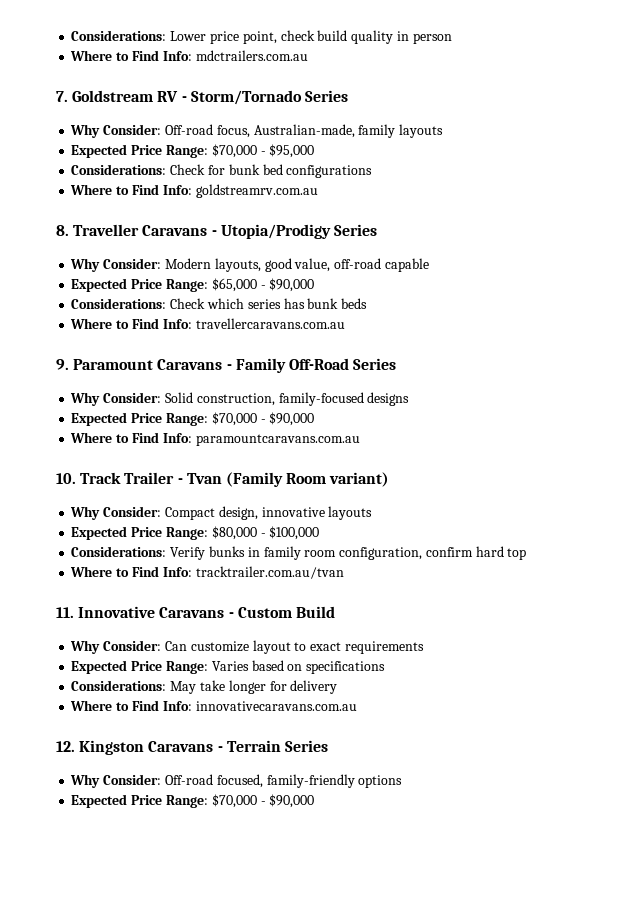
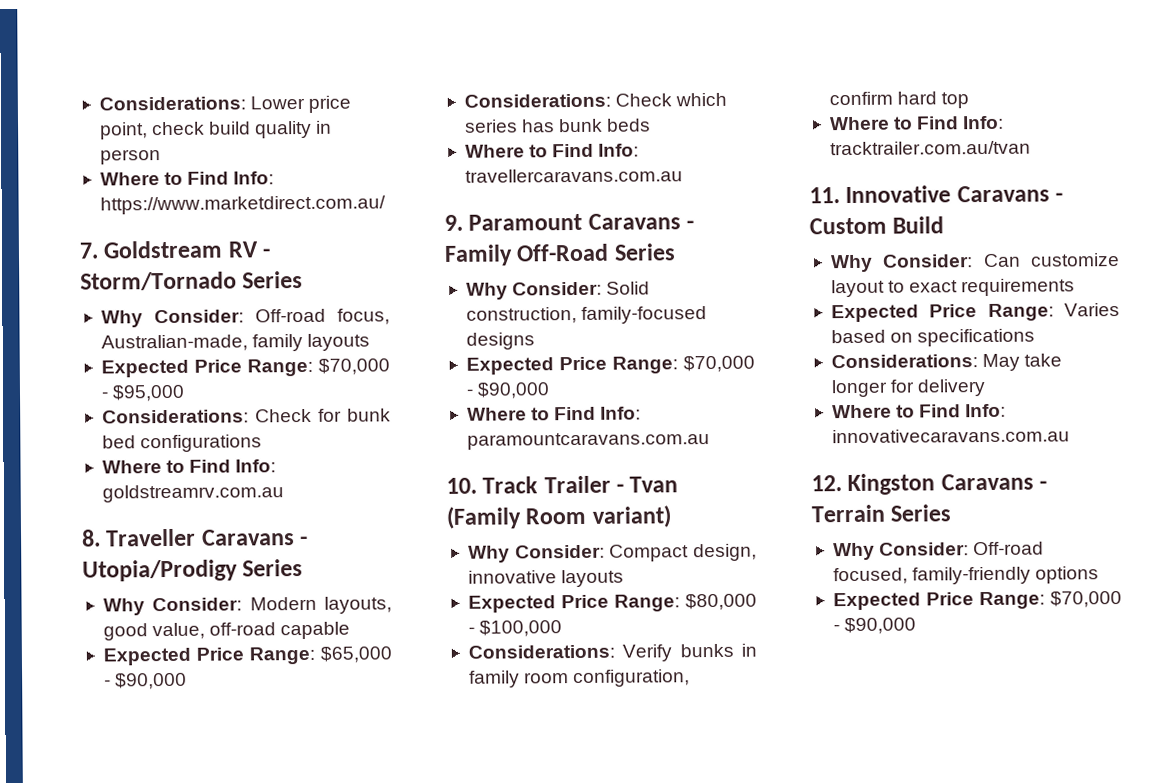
[195,50,308,61] mdctrailers.com.au -> [99,195,386,215] https://www.marketdirect.com.au/

